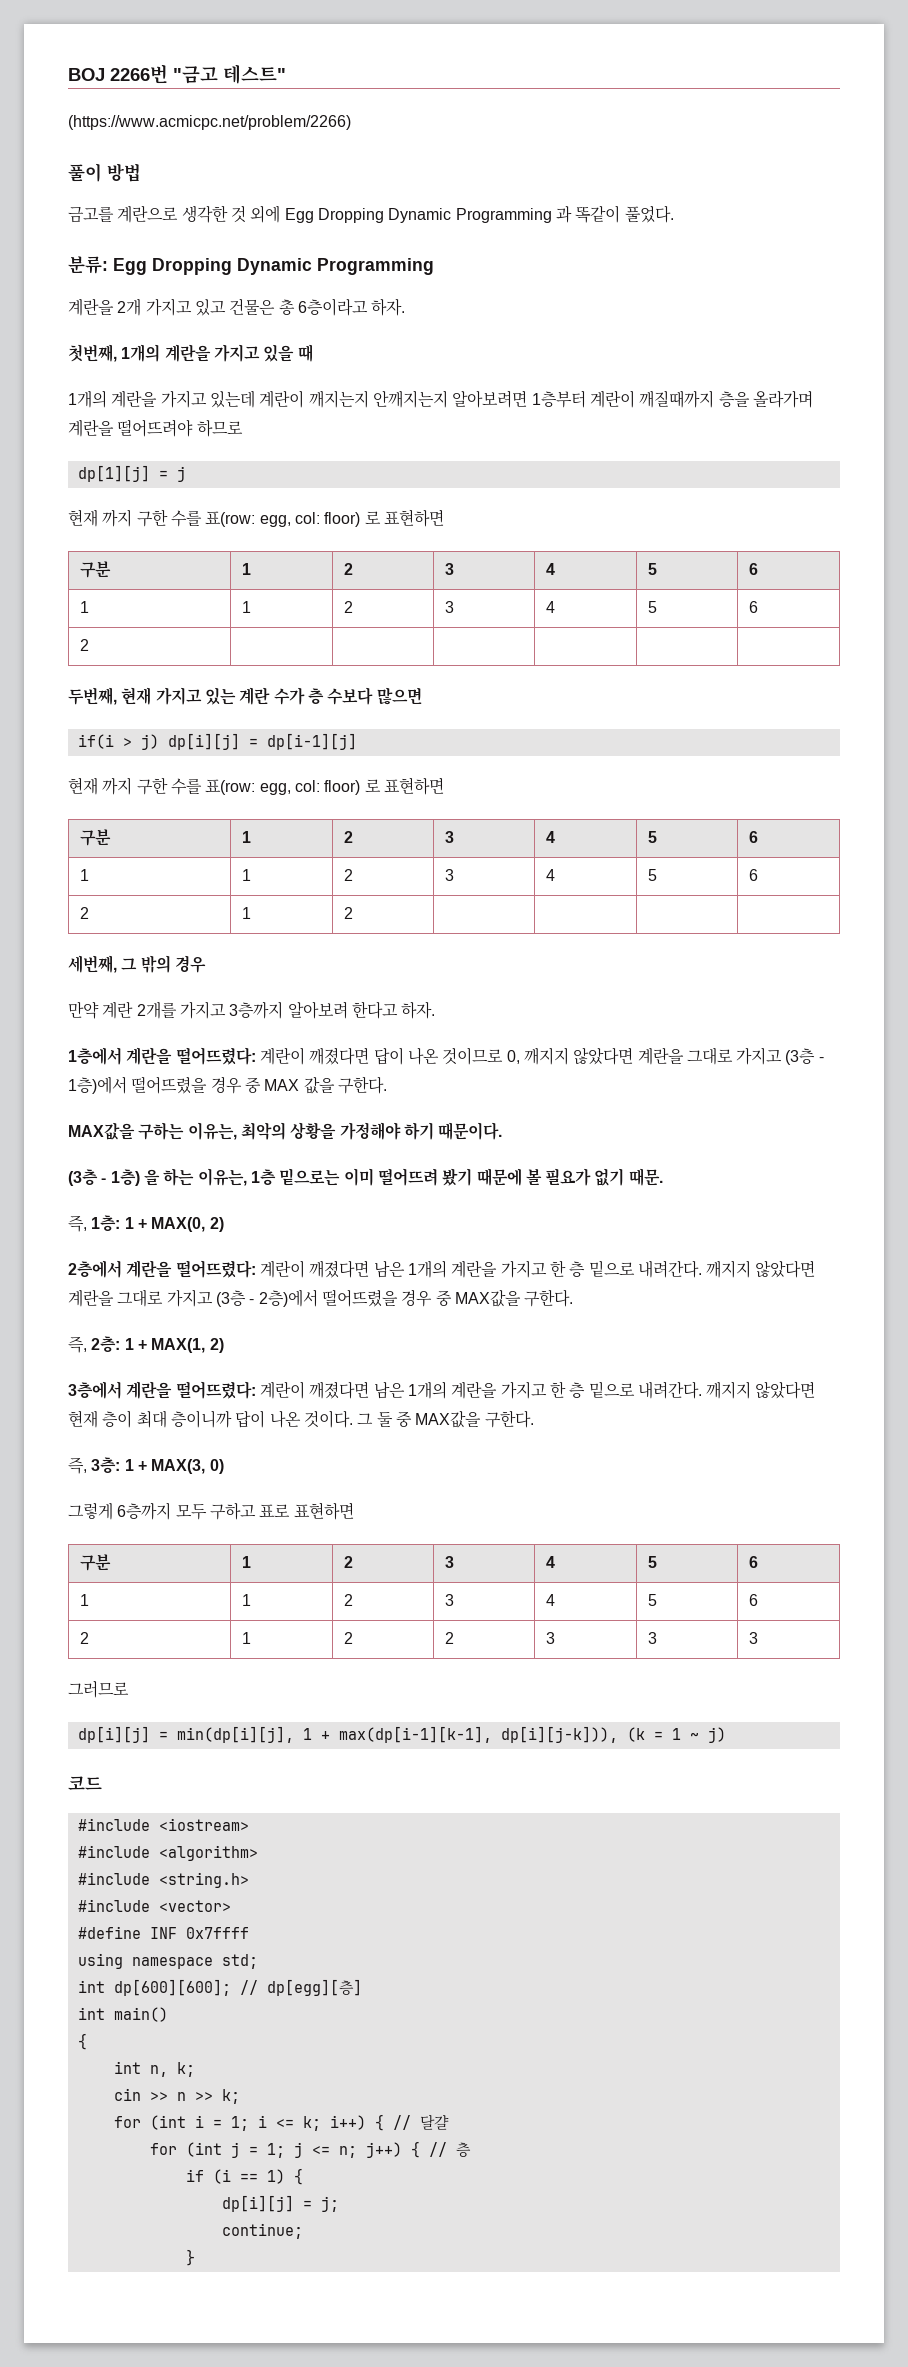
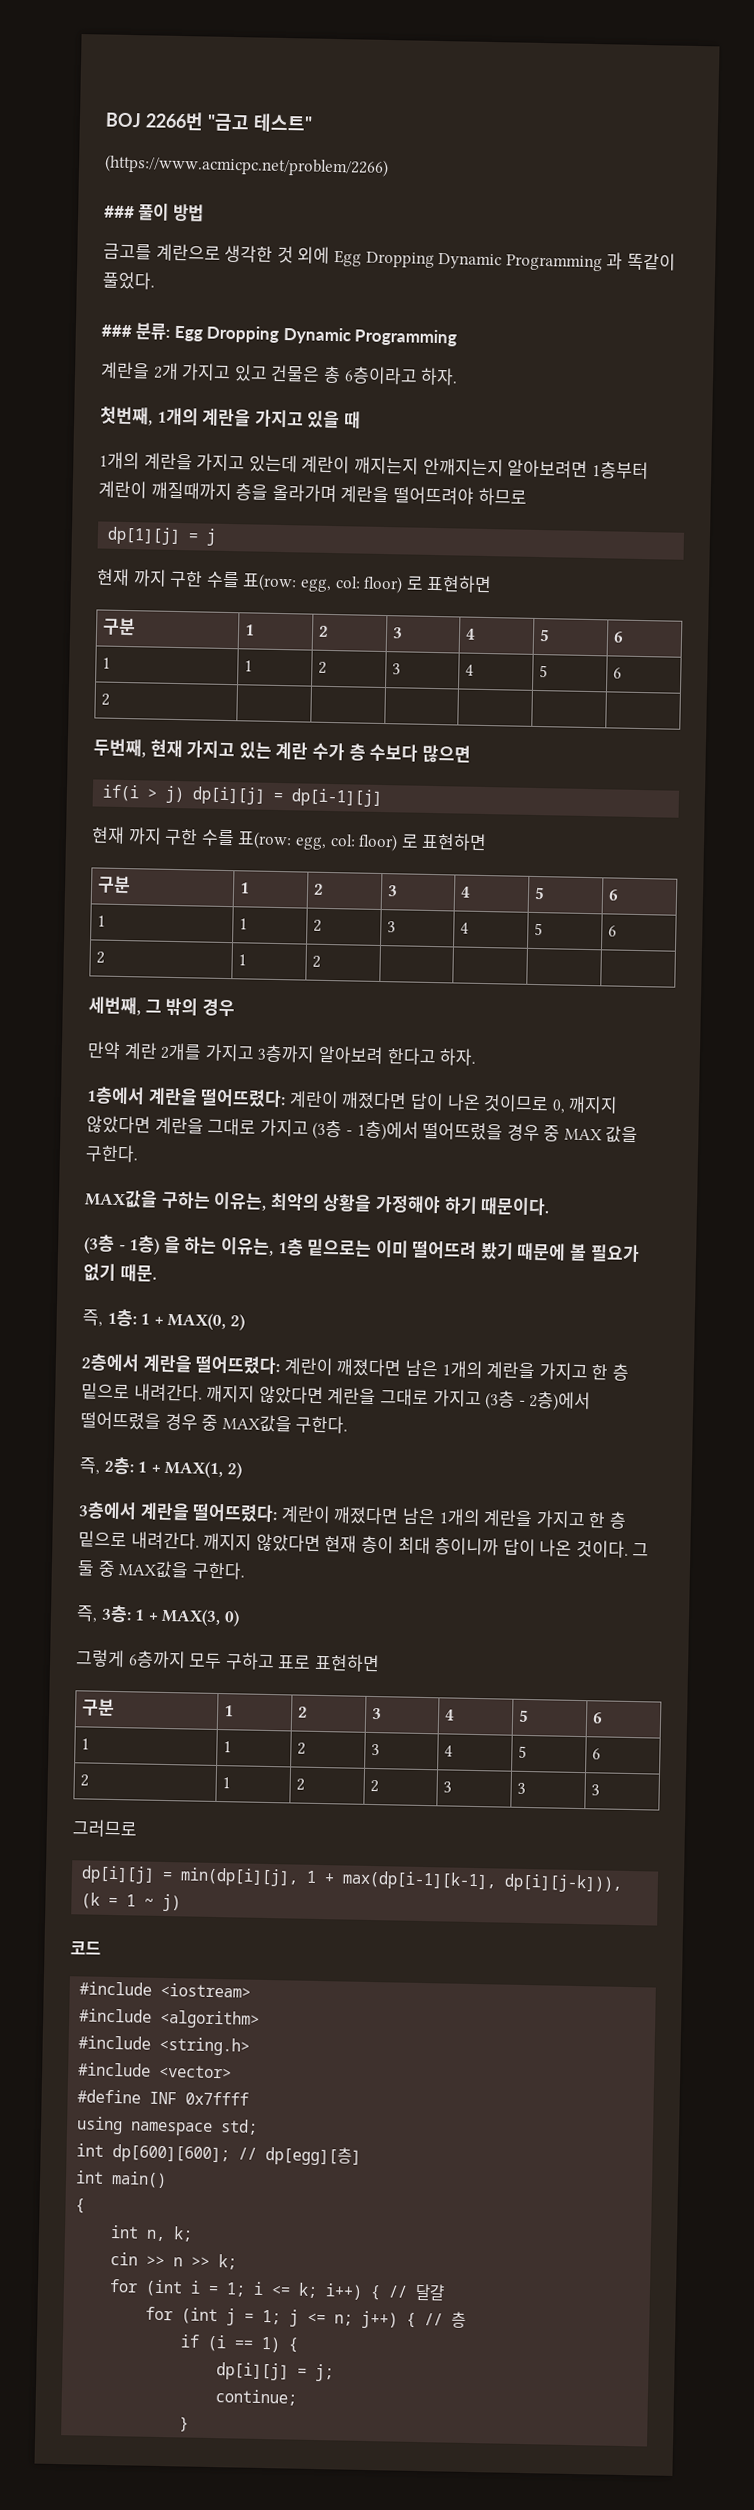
(351, 122) none -> [104,205,135,219] ###
(674, 214) none -> [101,324,132,338] ###

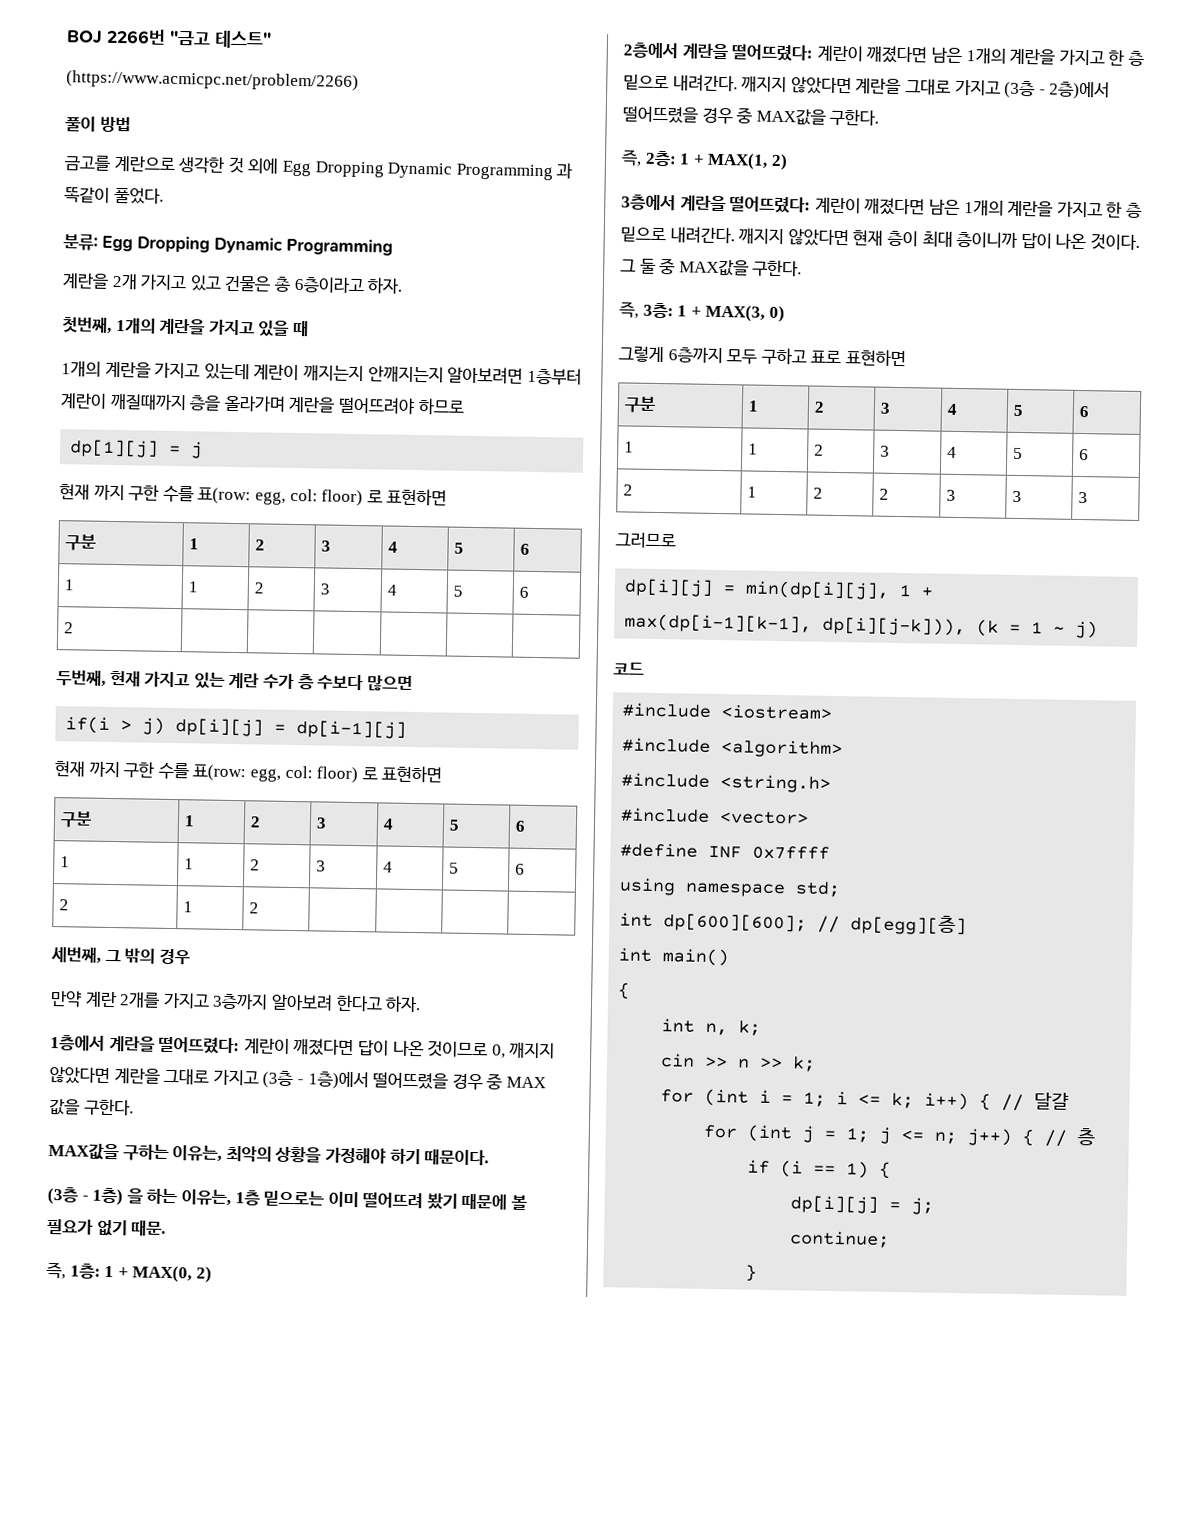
[104,205,135,219] ### -> (359, 80) none
[101,324,132,338] ### -> (164, 195) none

